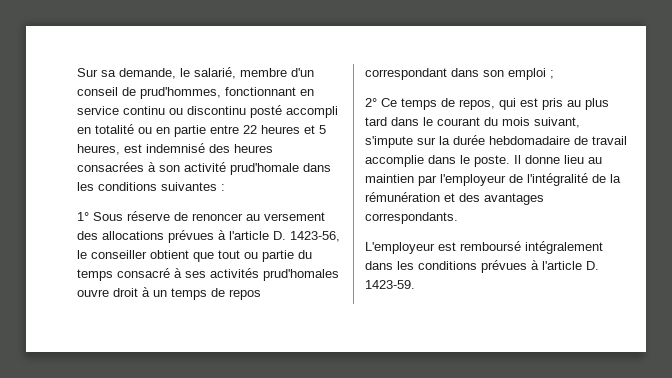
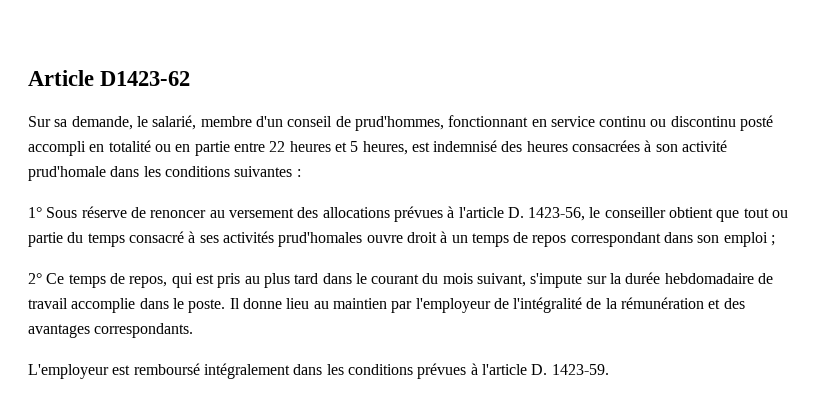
(77, 72) none -> [28,70,191,86] Article D1423-62 //

